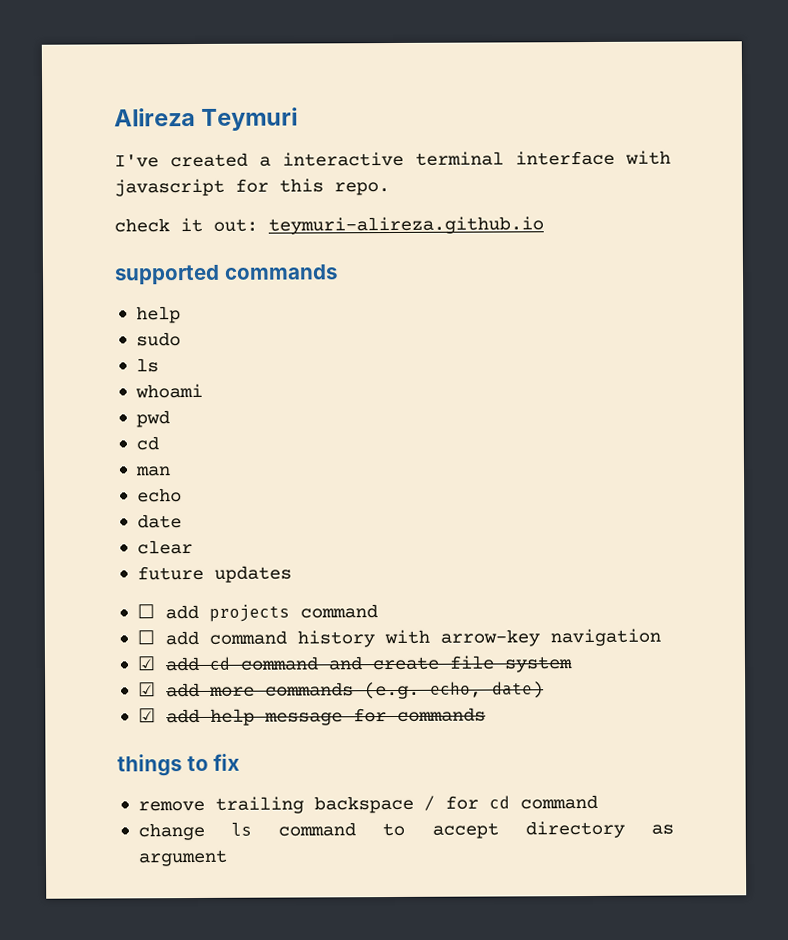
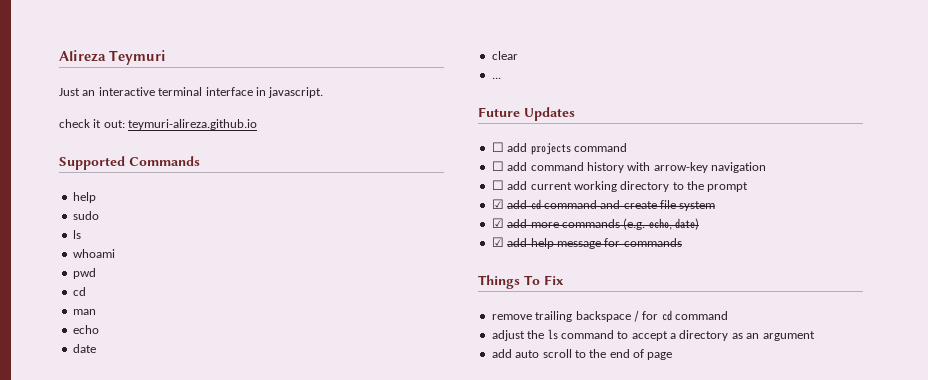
[114,150,671,168] [114,178,390,197] I've created a interactive terminal interface with javascript for this repo. -> [59,87,324,98] Just an interactive terminal interface in javascript.
[114,264,338,285] supported commands -> [59,156,200,170] Supported Commands
[136,565,292,583] future updates -> [491,77,501,79] [478,107,575,121] ... // Future Updates
(661, 637) none -> [491,180,749,192] // ☐ add current working directory to the prompt
[117,753,241,777] things to fix -> [478,275,564,289] Things To Fix
[137,822,205,841] change -> [491,330,545,341] adjust the
(499, 830) none -> [670,333,676,339] a
(674, 829) none -> [746,333,760,339] an
(228, 858) none -> [491,349,673,360] // add auto scroll to the end of page

